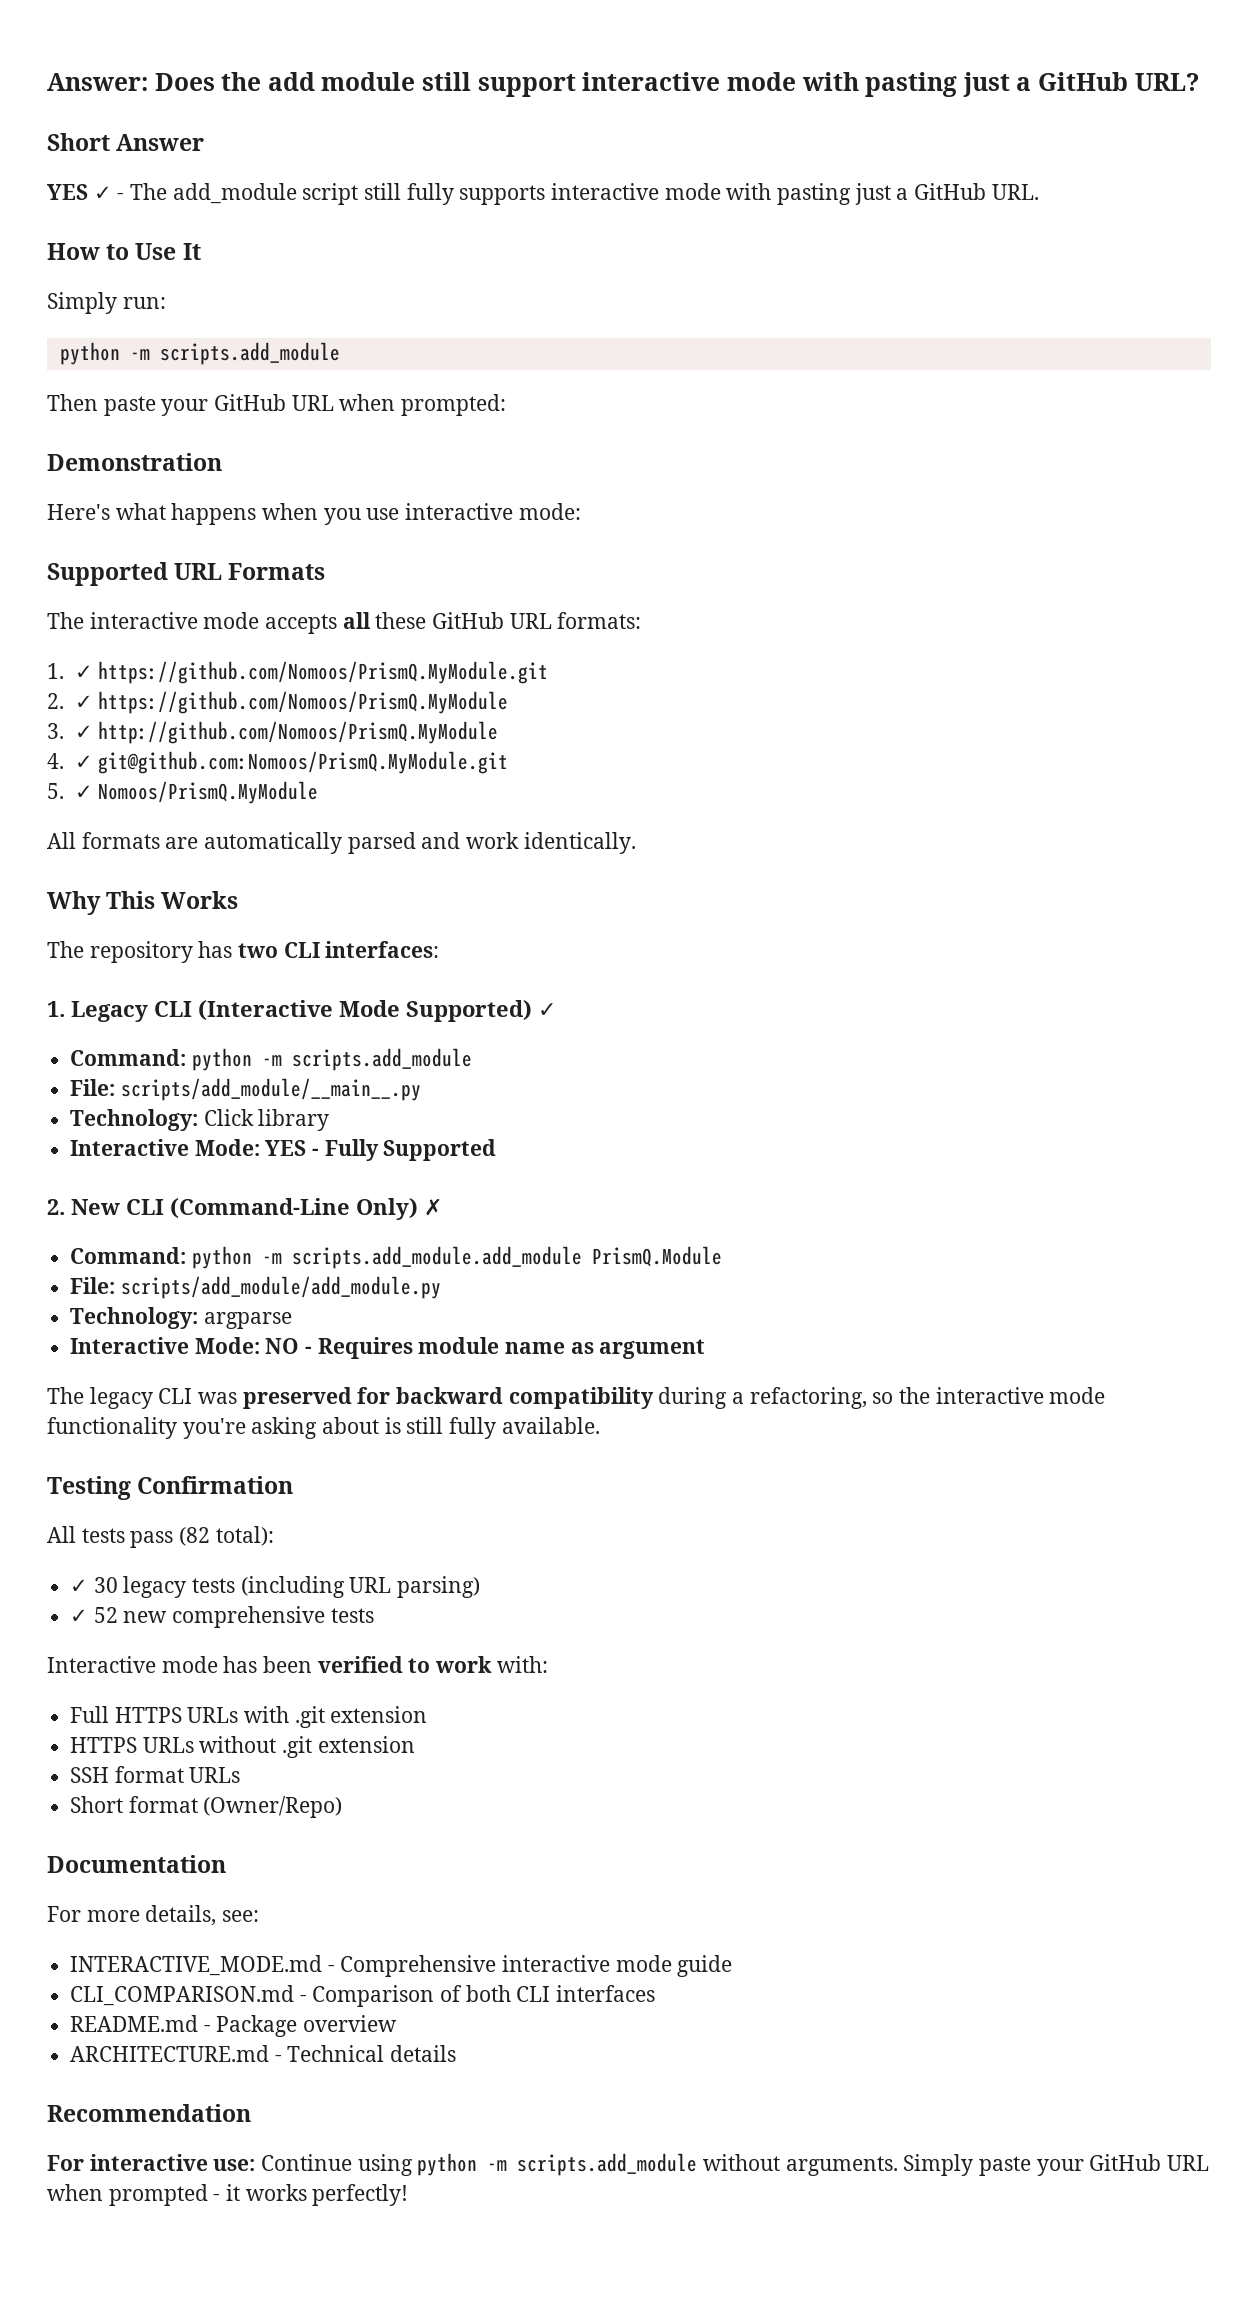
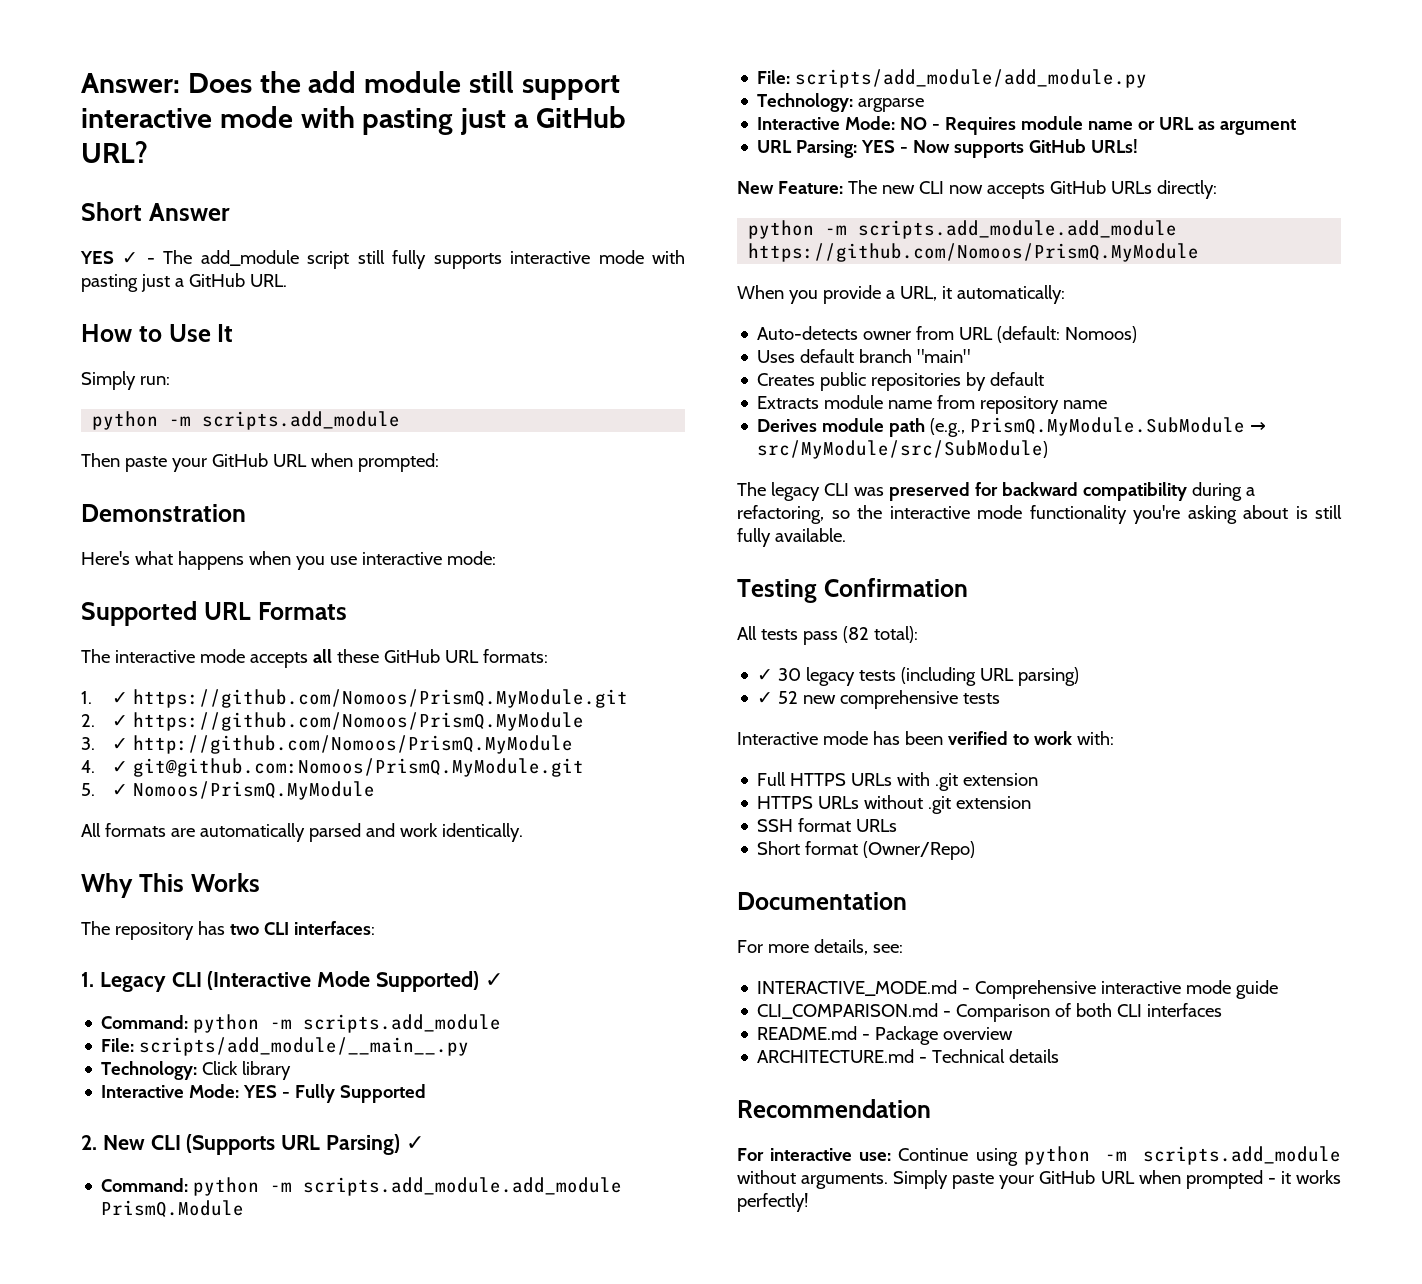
[170,1198,442,1220] (Command-Line Only) ✗ -> [186,1134,424,1155] (Supports URL Parsing) ✓
(566, 1348) none -> [1138,117,1195,130] or URL
(706, 1349) none -> [757,139,1139,158] [737,180,1217,199] [748,220,1178,239] [748,243,1200,262] [737,285,1065,304] [757,326,1138,343] [757,349,971,363] [757,372,1045,391] [757,395,1108,414] [757,417,1267,437] [757,440,1049,459] // URL Parsing: YES - Now supports GitHub URLs! // New Feature: The new CLI now accepts GitHub URLs directly: // python -m scripts.add_module.add_module https://github.com/Nomoos/PrismQ.MyModule // When you provide a URL, it automatically: // Auto-detects owner from URL (default: Nomoos) // Uses default branch "main" // Creates public repositories by default // Extracts module name from repository name // Derives module path (e.g., PrismQ.MyModule.SubModule → src/MyModule/src/SubModule)

